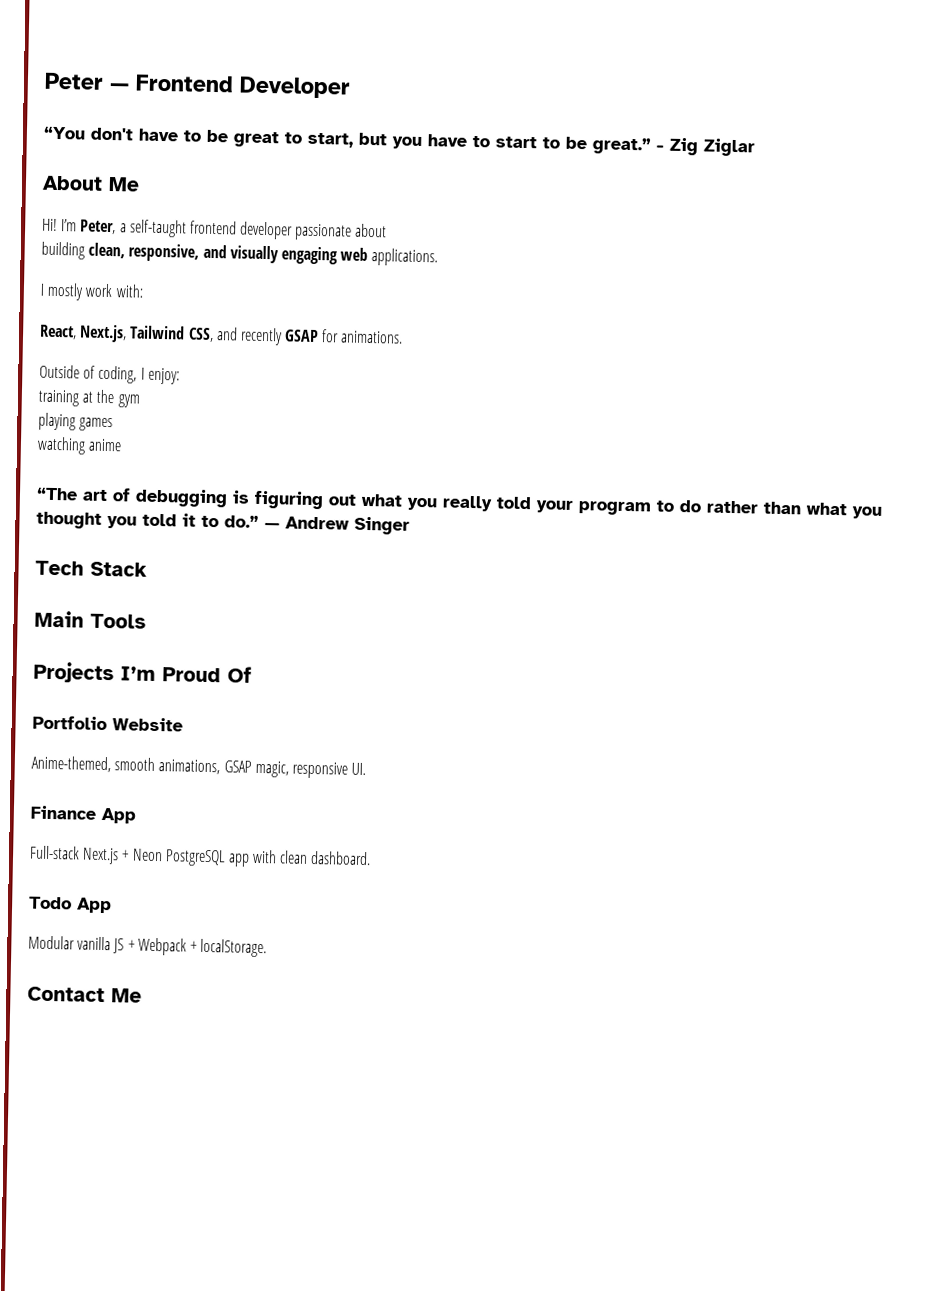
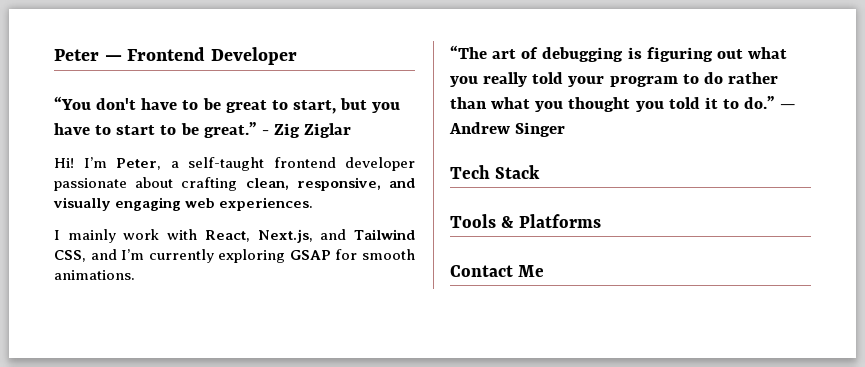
[42,175,140,192] // About Me -> (352, 130) none
[41,241,85,260] // building -> [181,177,238,191] crafting
[371,248,439,267] [40,282,144,301] applications. // I mostly work with: // -> [219,197,314,211] [54,229,198,243] experiences. // I mainly work with
(128, 333) none -> [320,229,347,240] and
[239,327,283,346] recently -> [121,249,286,263] I’m currently exploring
(340, 336) none -> [362,249,415,260] smooth
[39,364,180,385] [38,389,140,408] [38,412,114,432] [37,436,123,455] // Outside of coding, I enjoy: // training at the gym // playing games // watching anime -> (135, 275) none
[34,610,84,628] Main -> (541, 172) none
[33,661,252,684] [32,715,183,732] [31,755,367,779] [30,805,136,824] [30,845,372,867] [29,896,112,914] [28,935,268,958] // Projects I’m Proud Of // Portfolio Website // Anime-themed, smooth animations, GSAP magic, responsive UI. // Finance App // Full-stack Next.js + Neon PostgreSQL app with clean dashboard. // Todo App // Modular vanilla JS + Webpack + localStorage. -> [501,214,601,228] & Platforms

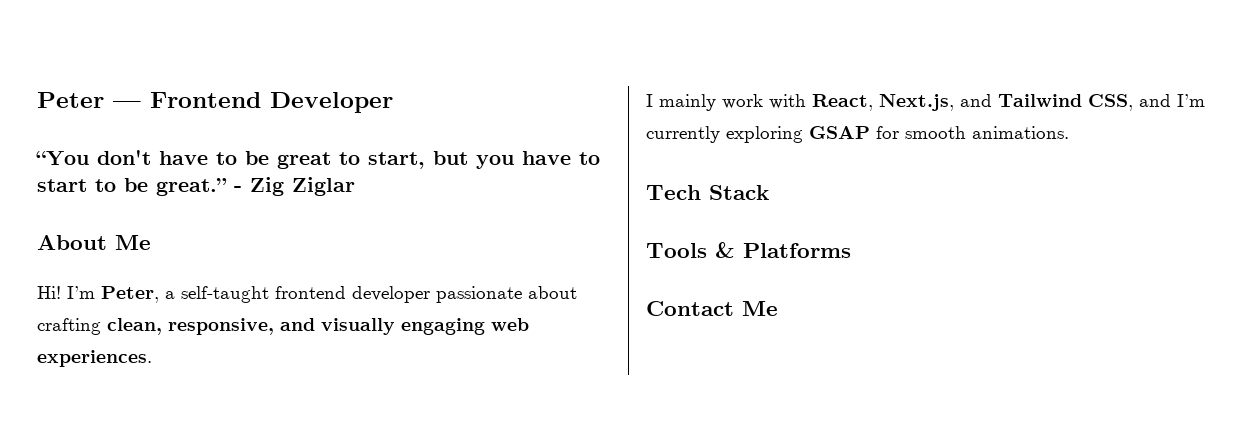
(352, 130) none -> [37,235,151,250] // About Me
[450,45,787,62] [450,72,778,87] [450,96,796,112] [449,122,566,137] // “The art of debugging is figuring out what you really told your program to do rather than what you thought you told it to do.” — Andrew Singer -> (1069, 132) none

